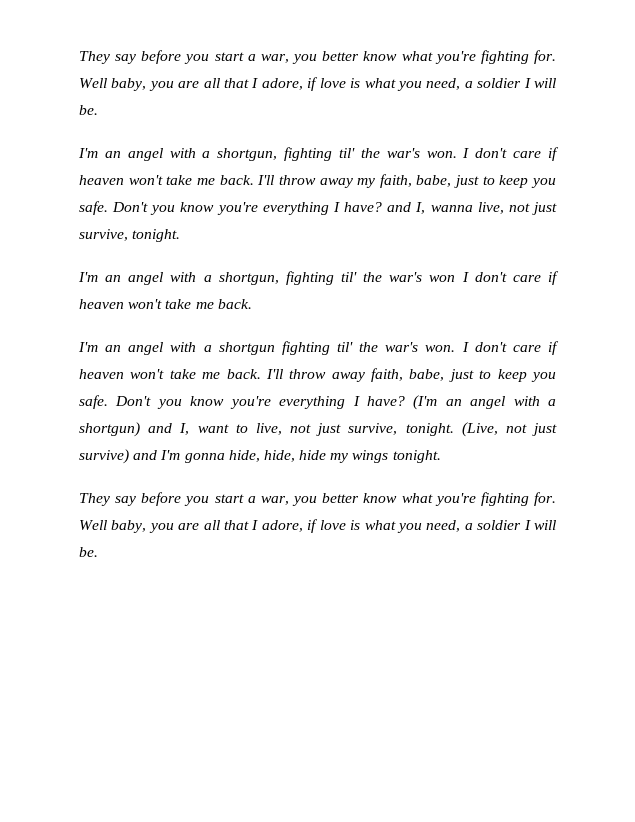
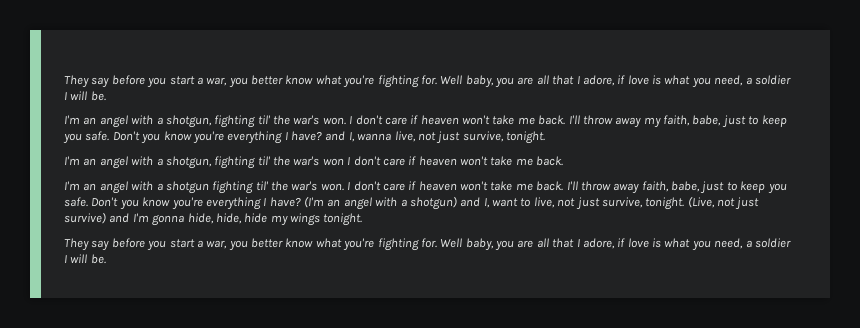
[217,148,278,161] shortgun, -> [165,115,212,128] shotgun,
[218,272,279,285] shortgun, -> [165,156,212,169] shotgun,
[218,342,275,355] shortgun -> [165,181,209,194] shotgun
[79,422,140,437] shortgun) -> [409,196,457,210] shotgun)

